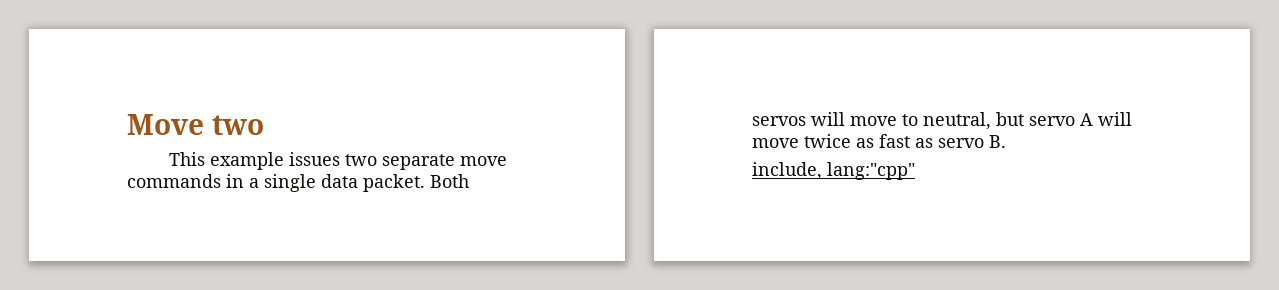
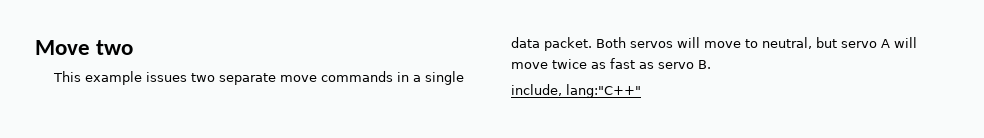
[827,162,915,180] lang:"cpp" -> [566,84,641,98] lang:"C++"

